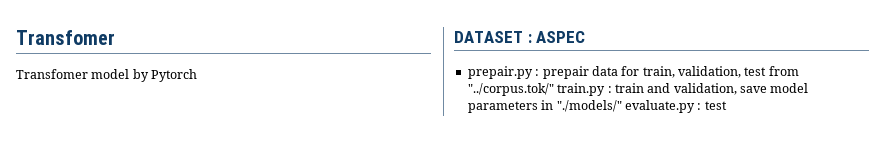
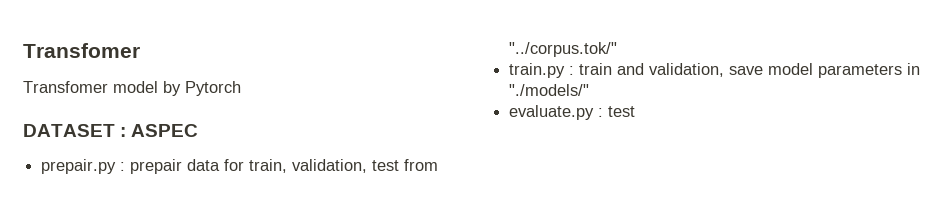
(554, 89) none -> (618, 49) //
(622, 106) none -> (590, 90) //

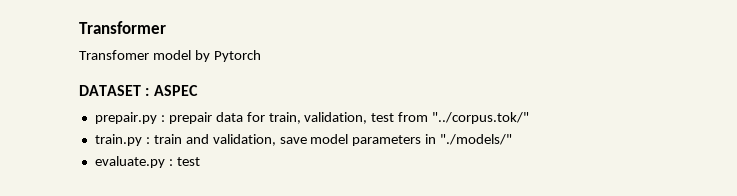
[23,43,140,58] Transfomer -> [79,21,166,34] Transformer

